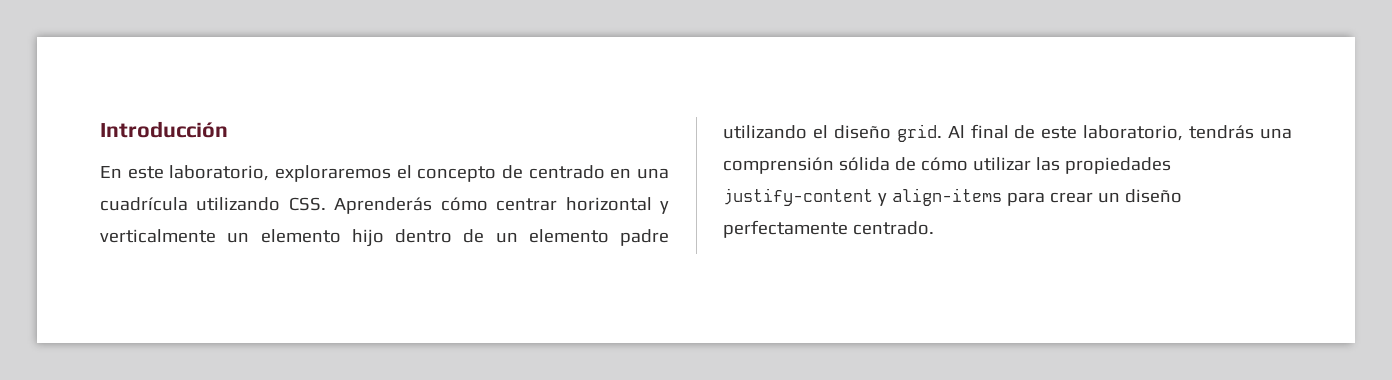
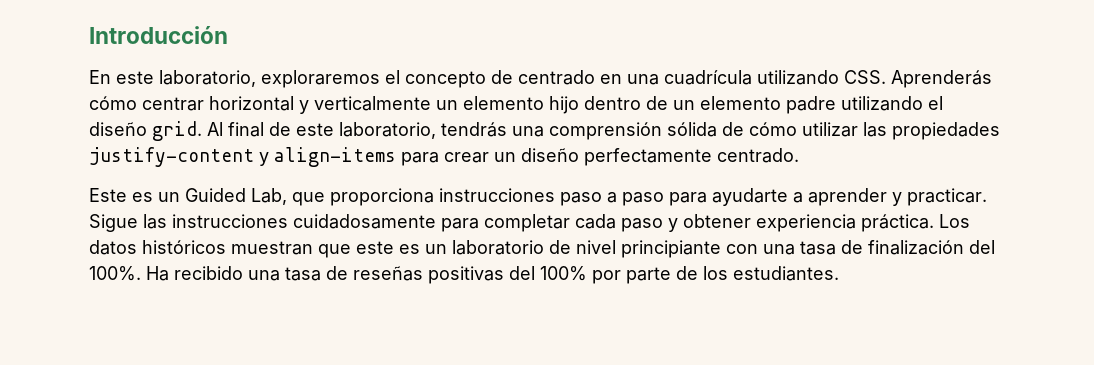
(934, 228) none -> [89,188,987,206] [89,214,970,232] [89,240,995,258] [89,266,839,284] // Este es un Guided Lab, que proporciona instrucciones paso a paso para ayudarte a aprender y practicar. Sigue las instrucciones cuidadosamente para completar cada paso y obtener experiencia práctica. Los datos históricos muestran que este es un laboratorio de nivel principiante con una tasa de finalización del 100%. Ha recibido una tasa de reseñas positivas del 100% por parte de los estudiantes.

